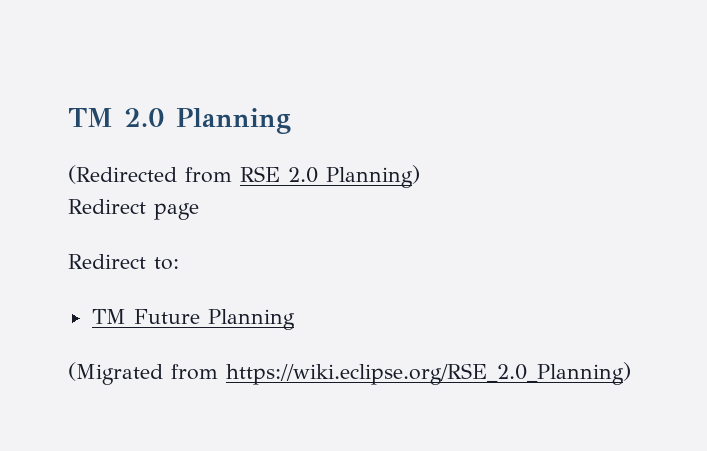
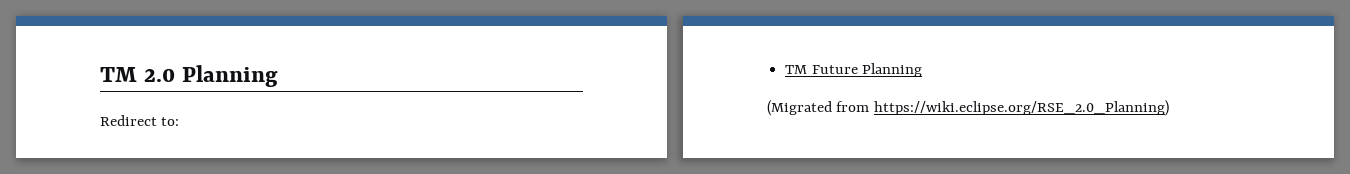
[68,165,420,188] [68,199,199,220] // (Redirected from RSE 2.0 Planning) // Redirect page -> (279, 76) none

